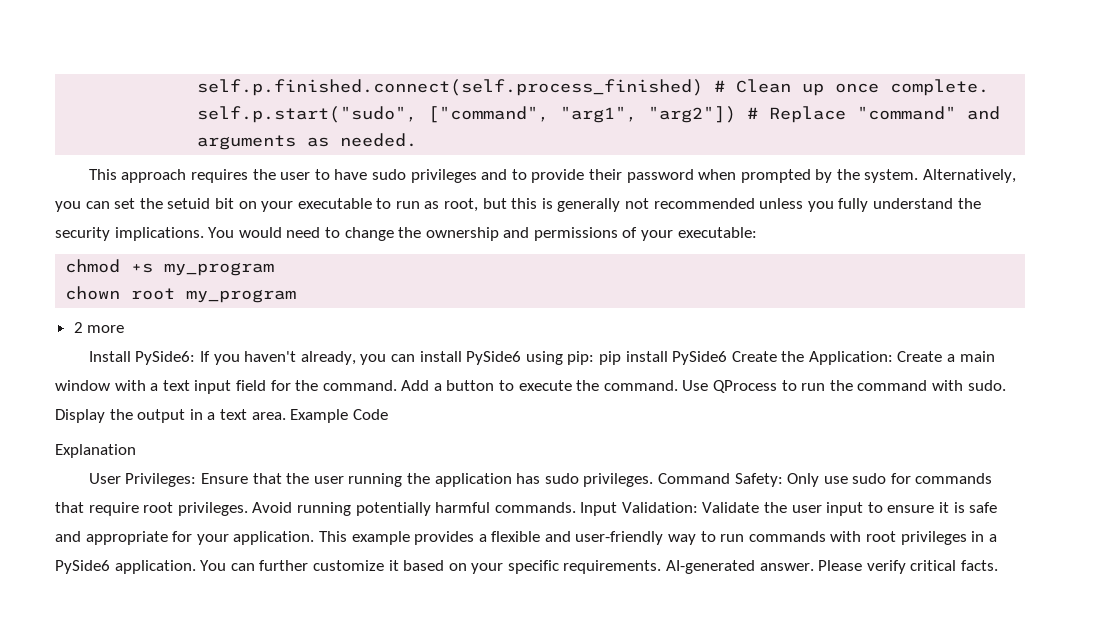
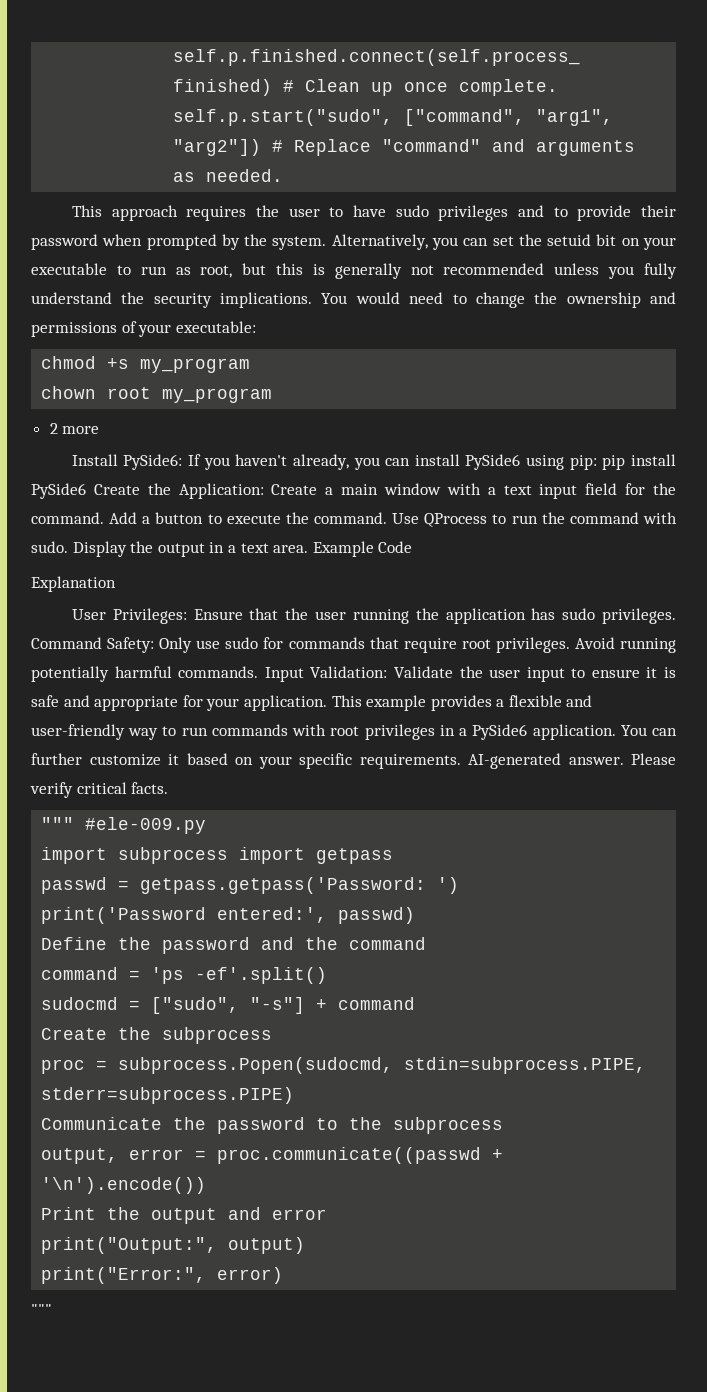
(999, 565) none -> [41,817,207,834] [41,847,394,864] [41,877,460,894] [41,907,416,924] [41,937,427,954] [41,967,328,984] [41,997,416,1014] [41,1027,273,1044] [41,1057,647,1074] [41,1087,295,1104] [41,1117,504,1134] [41,1147,504,1164] [41,1177,207,1194] [41,1207,328,1224] [41,1237,306,1254] [41,1267,284,1284] [31,1304,52,1315] // """ #ele-009.py // import subprocess import getpass // passwd = getpass.getpass('Password: ') // print('Password entered:', passwd) // Define the password and the command // command = 'ps -ef'.split() // sudocmd = ["sudo", "-s"] + command // Create the subprocess // proc = subprocess.Popen(sudocmd, stdin=subprocess.PIPE, stderr=subprocess.PIPE) // Communicate the password to the subprocess // output, error = proc.communicate((passwd + '\n').encode()) // Print the output and error // print("Output:", output) // print("Error:", error) // """

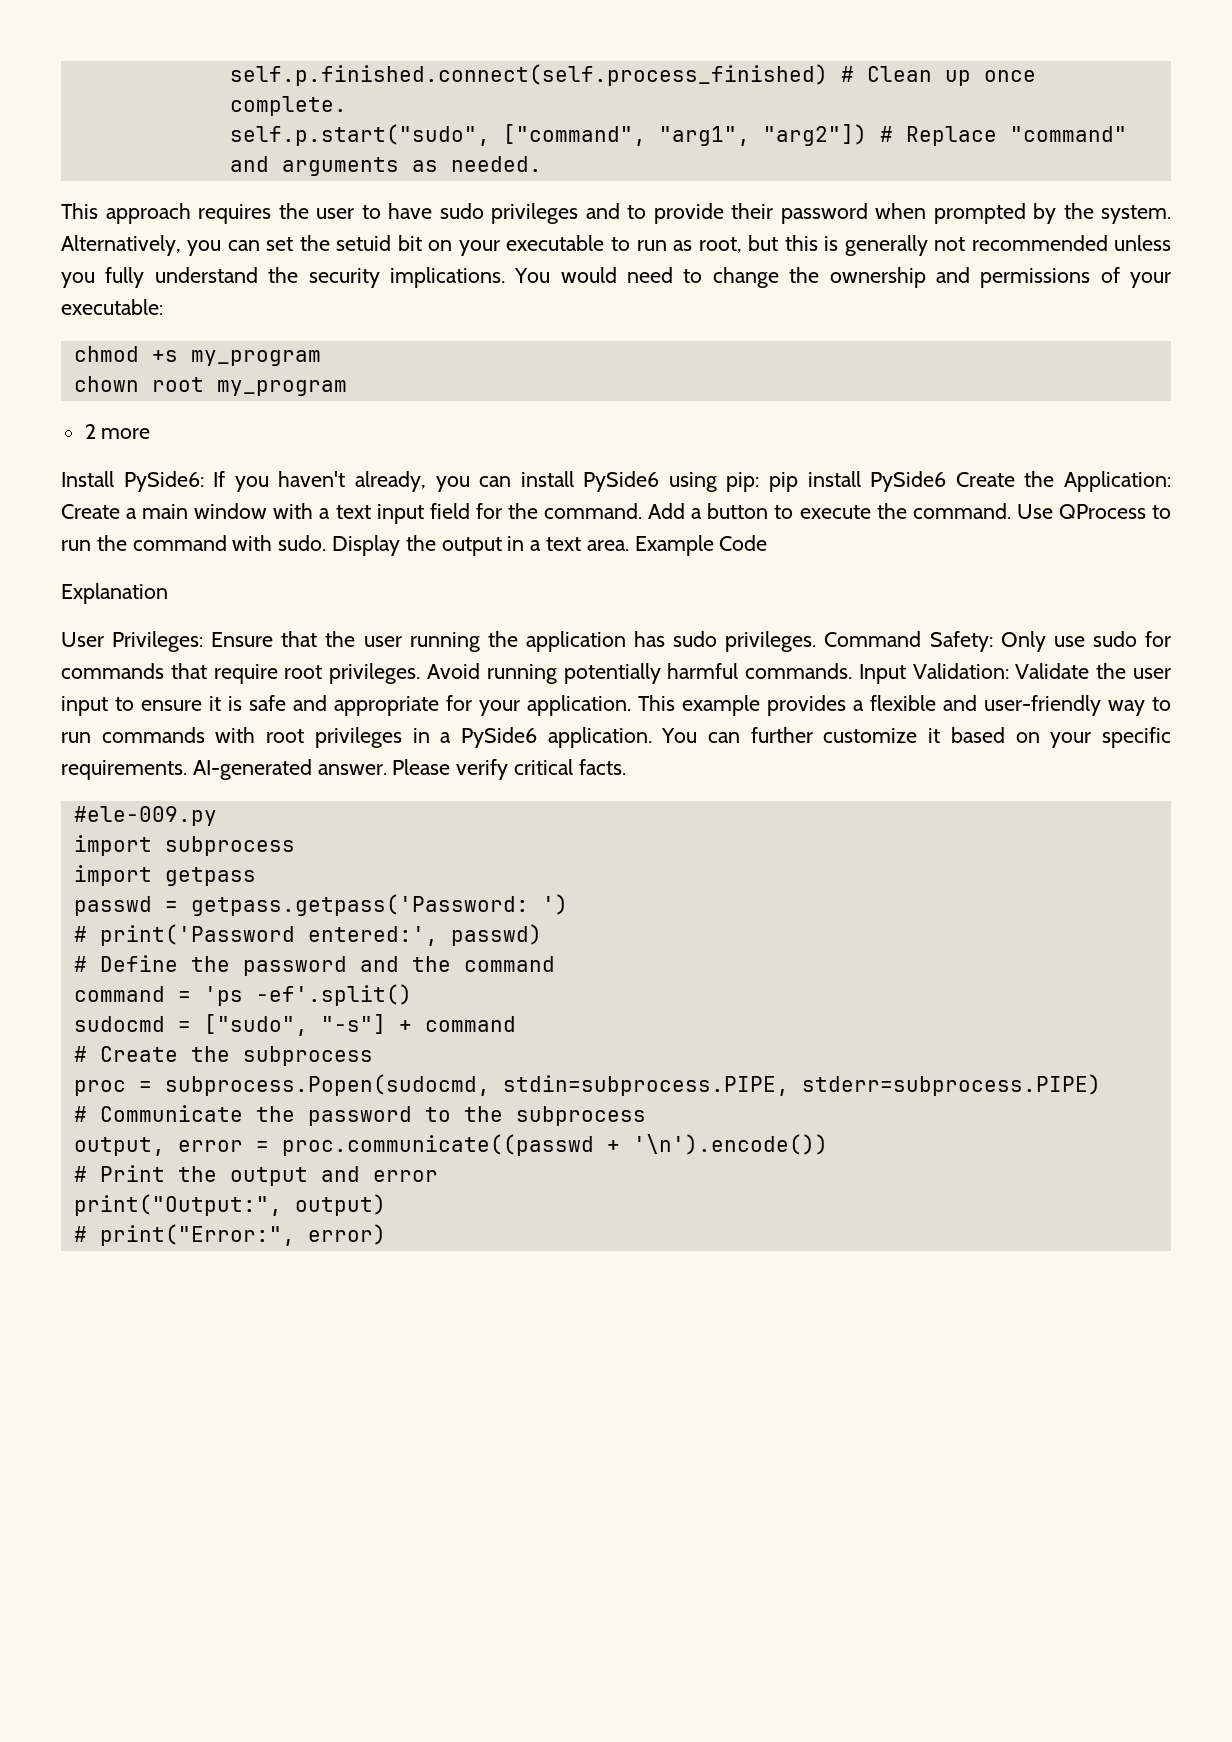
[41,817,75,830] """ -> (626, 767) none
(229, 855) none -> (295, 846) //
(460, 885) none -> [73,926,87,942] #
(416, 915) none -> [73,956,87,972] #
(416, 1003) none -> [73,1046,87,1062] #
(295, 1095) none -> [73,1106,87,1122] #
(207, 1185) none -> [73,1166,87,1182] #
(306, 1245) none -> [73,1226,87,1242] #
[31,1304,52,1315] // """ -> (386, 1234) none

